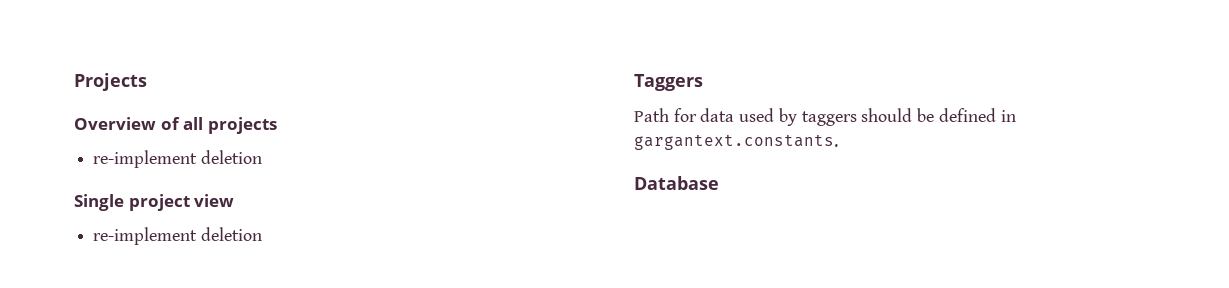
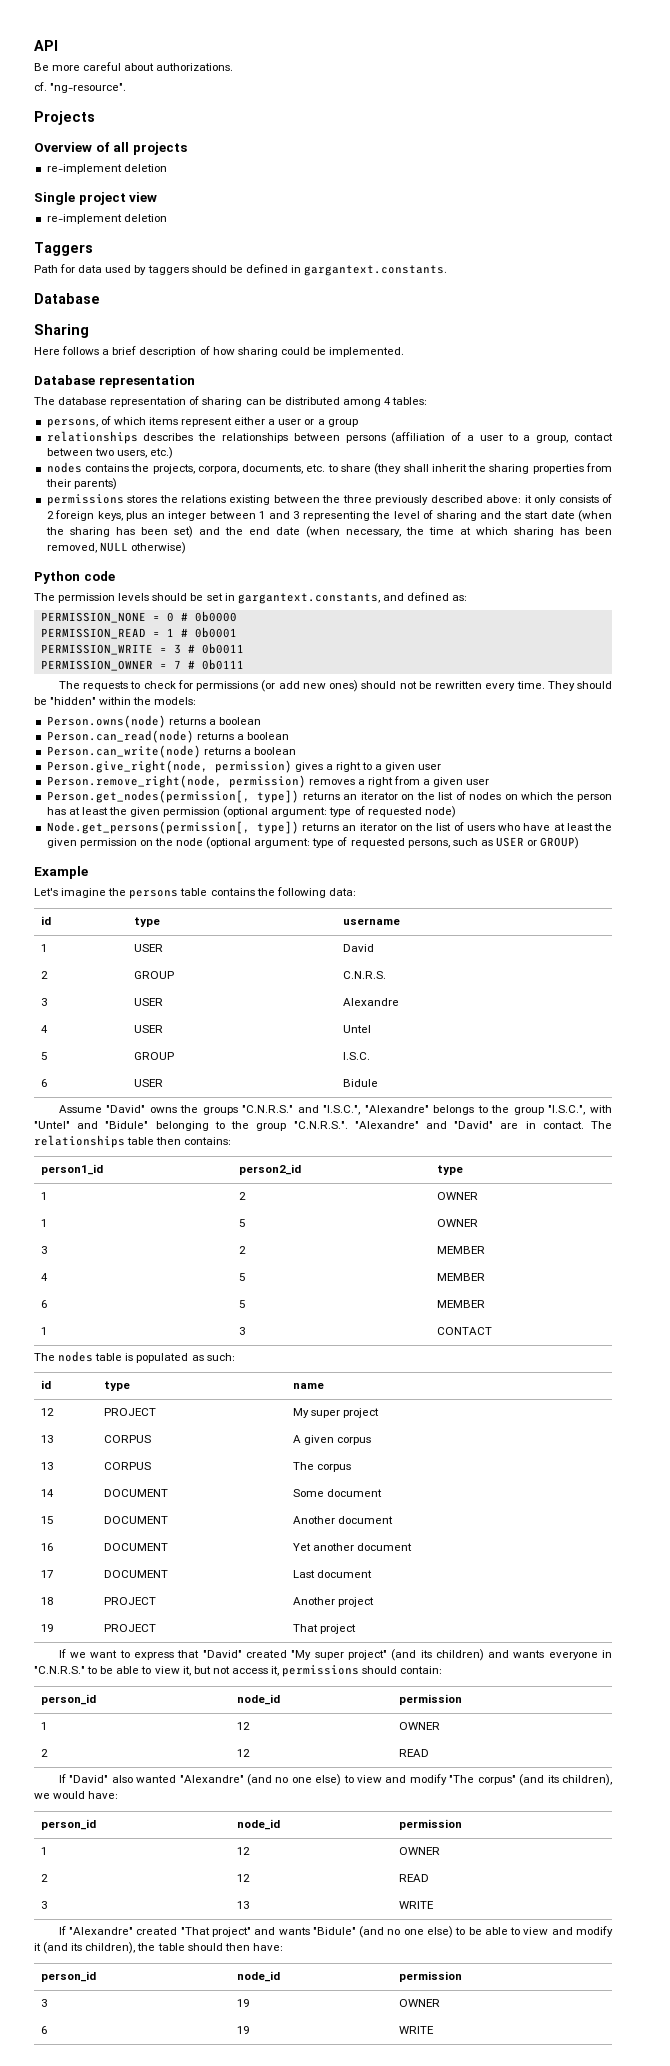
(74, 82) none -> [34,40,58,51] [34,62,234,71] [34,82,127,93] API // Be more careful about authorizations. // cf. "ng-resource". //
(719, 183) none -> [34,324,89,338] [34,346,405,357] [34,375,195,388] [34,396,428,407] [46,416,358,428] [46,431,614,444] [46,447,173,459] [46,462,613,475] [45,478,117,490] [46,494,612,506] [46,510,612,522] [45,526,612,538] [46,542,186,554] [34,571,115,584] [34,592,468,604] [40,611,237,623] [40,627,237,639] [40,643,244,655] [40,659,244,671] [58,680,612,692] [34,697,197,705] [46,715,261,728] [46,730,289,743] [46,745,296,758] [46,760,442,773] [46,775,490,788] [46,790,612,803] [46,806,456,818] [46,821,612,834] [46,837,580,849] [34,866,88,879] [34,887,356,899] [40,916,51,925] [133,917,160,927] [342,918,400,925] [40,944,47,952] [133,944,163,952] [342,944,374,952] [40,971,48,979] [133,971,174,979] [342,971,386,979] [40,998,47,1006] [133,998,163,1006] [342,998,399,1006] [40,1025,48,1033] [133,1025,163,1033] [342,1025,371,1033] [40,1052,47,1060] [133,1052,174,1060] [342,1052,370,1060] [40,1079,47,1087] [133,1079,163,1087] [342,1079,378,1087] [58,1105,612,1115] [34,1121,612,1131] [34,1135,232,1148] [40,1164,103,1175] [238,1164,301,1175] [436,1165,463,1175] [40,1192,47,1200] [238,1192,246,1200] [436,1192,478,1200] [40,1219,47,1227] [238,1219,245,1227] [436,1219,478,1227] [40,1246,47,1254] [238,1246,246,1254] [436,1246,485,1254] [40,1273,48,1281] [238,1273,245,1281] [436,1273,485,1281] [40,1300,47,1308] [238,1300,245,1308] [436,1300,485,1308] [40,1327,47,1335] [238,1327,245,1335] [436,1327,492,1335] [34,1351,235,1363] [40,1380,51,1389] [103,1381,130,1391] [292,1383,324,1389] [40,1408,54,1416] [103,1408,156,1416] [292,1408,379,1418] [40,1435,53,1443] [103,1435,151,1443] [292,1435,371,1445] [40,1462,53,1470] [103,1462,151,1470] [292,1462,351,1472] [40,1489,54,1497] [103,1489,168,1497] [292,1489,382,1497] [40,1516,53,1524] [103,1516,168,1524] [292,1516,393,1524] [40,1543,53,1551] [103,1543,168,1551] [292,1543,412,1551] [40,1570,53,1578] [103,1570,168,1578] [292,1570,372,1578] [40,1597,53,1605] [103,1597,156,1605] [292,1597,374,1607] [40,1624,53,1632] [103,1624,156,1632] [292,1624,356,1634] [58,1649,612,1661] [34,1665,443,1677] [40,1694,96,1705] [236,1694,280,1705] [398,1694,462,1705] [40,1722,47,1730] [236,1722,250,1730] [398,1722,440,1730] [40,1749,48,1757] [236,1749,250,1757] [398,1749,429,1757] [58,1774,612,1786] [34,1791,119,1799] [40,1819,96,1830] [236,1819,280,1830] [398,1819,462,1830] [40,1847,47,1855] [236,1847,250,1855] [398,1847,440,1855] [40,1874,48,1882] [236,1874,250,1882] [398,1874,429,1882] [40,1901,47,1909] [236,1901,249,1909] [398,1901,434,1909] [58,1926,614,1938] [34,1942,283,1954] [40,1971,96,1982] [236,1971,280,1982] [398,1971,462,1982] [40,1999,47,2007] [236,1999,249,2007] [398,1999,440,2007] [40,2026,47,2034] [236,2026,249,2034] [398,2026,434,2034] // Sharing // Here follows a brief description of how sharing could be implemented. // Database representation // The database representation of sharing can be distributed among 4 tables: // persons, of which items represent either a user or a group // relationships describes the relationships between persons (affiliation of a user to a group, contact between two users, etc.) // nodes contains the projects, corpora, documents, etc. to share (they shall inherit the sharing properties from their parents) // permissions stores the relations existing between the three previously described above: it only consists of 2 foreign keys, plus an integer between 1 and 3 representing the level of sharing and the start date (when the sharing has been set) and the end date (when necessary, the time at which sharing has been removed, NULL otherwise) // Python code // The permission levels should be set in gargantext.constants, and defined as: // PERMISSION_NONE = 0 # 0b0000 // PERMISSION_READ = 1 # 0b0001 // PERMISSION_WRITE = 3 # 0b0011 // PERMISSION_OWNER = 7 # 0b0111 // The requests to check for permissions (or add new ones) should not be rewritten every time. They should be "hidden" within the models: // Person.owns(node) returns a boolean // Person.can_read(node) returns a boolean // Person.can_write(node) returns a boolean // Person.give_right(node, permission) gives a right to a given user // Person.remove_right(node, permission) removes a right from a given user // Person.get_nodes(permission[, type]) returns an iterator on the list of nodes on which the person has at least the given permission (optional argument: type of requested node) // Node.get_persons(permission[, type]) returns an iterator on the list of users who have at least the given permission on the node (optional argument: type of requested persons, such as USER or GROUP) // Example // Let's imagine the persons table contains the following data: // id | type | username // 1 | USER | David // 2 | GROUP | C.N.R.S. // 3 | USER | Alexandre // 4 | USER | Untel // 5 | GROUP | I.S.C. // 6 | USER | Bidule // Assume "David" owns the groups "C.N.R.S." and "I.S.C.", "Alexandre" belongs to the group "I.S.C.", with "Untel" and "Bidule" belonging to the group "C.N.R.S.". "Alexandre" and "David" are in contact. The relationships table then contains: // person1_id | person2_id | type // 1 | 2 | OWNER // 1 | 5 | OWNER // 3 | 2 | MEMBER // 4 | 5 | MEMBER // 6 | 5 | MEMBER // 1 | 3 | CONTACT // The nodes table is populated as such: // id | type | name // 12 | PROJECT | My super project // 13 | CORPUS | A given corpus // 13 | CORPUS | The corpus // 14 | DOCUMENT | Some document // 15 | DOCUMENT | Another document // 16 | DOCUMENT | Yet another document // 17 | DOCUMENT | Last document // 18 | PROJECT | Another project // 19 | PROJECT | That project // If we want to express that "David" created "My super project" (and its children) and wants everyone in "C.N.R.S." to be able to view it, but not access it, permissions should contain: // person_id | node_id | permission // 1 | 12 | OWNER // 2 | 12 | READ // If "David" also wanted "Alexandre" (and no one else) to view and modify "The corpus" (and its children), we would have: // person_id | node_id | permission // 1 | 12 | OWNER // 2 | 12 | READ // 3 | 13 | WRITE // If "Alexandre" created "That project" and wants "Bidule" (and no one else) to be able to view and modify it (and its children), the table should then have: // person_id | node_id | permission // 3 | 19 | OWNER // 6 | 19 | WRITE

